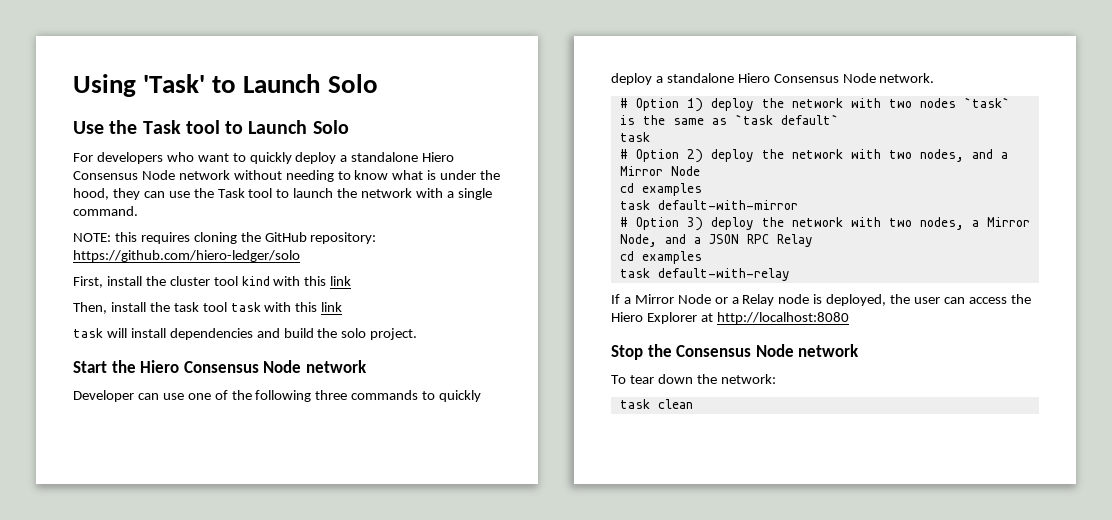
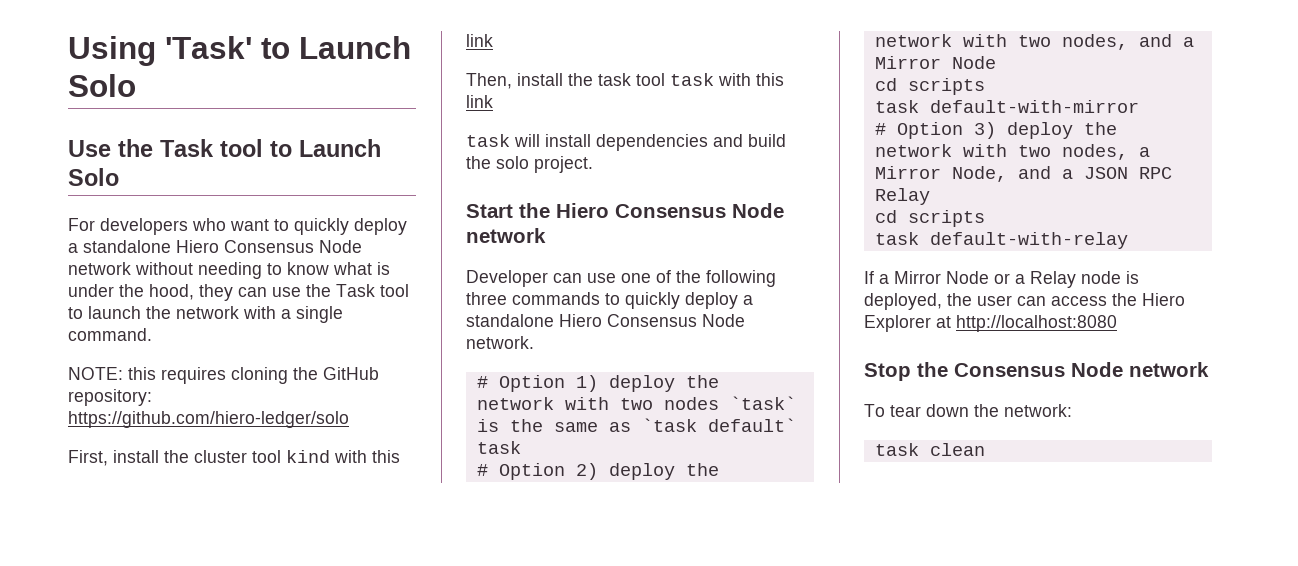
[641,183,702,196] examples -> [907,78,985,95] scripts
[641,251,702,264] examples -> [907,210,985,227] scripts

